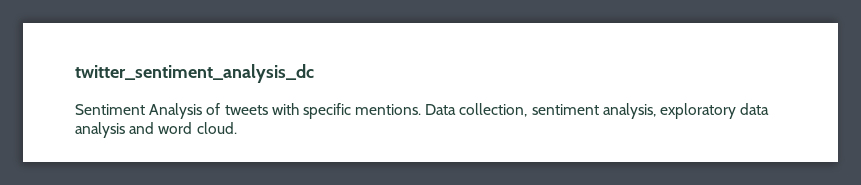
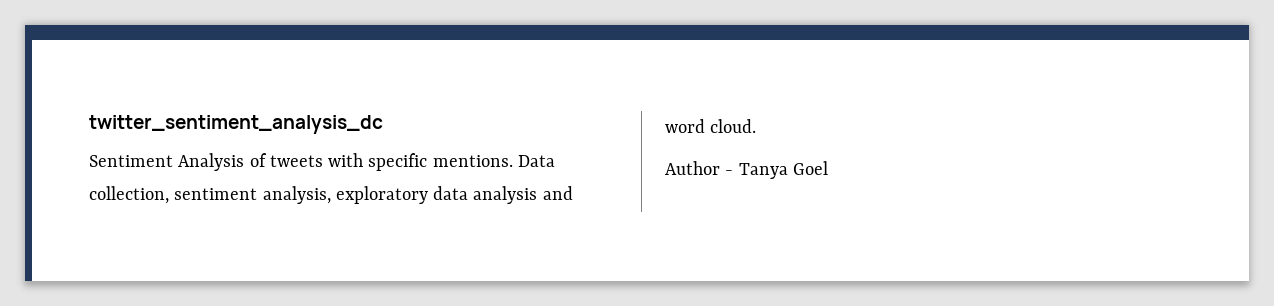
(237, 128) none -> [665,161,828,179] // Author - Tanya Goel

